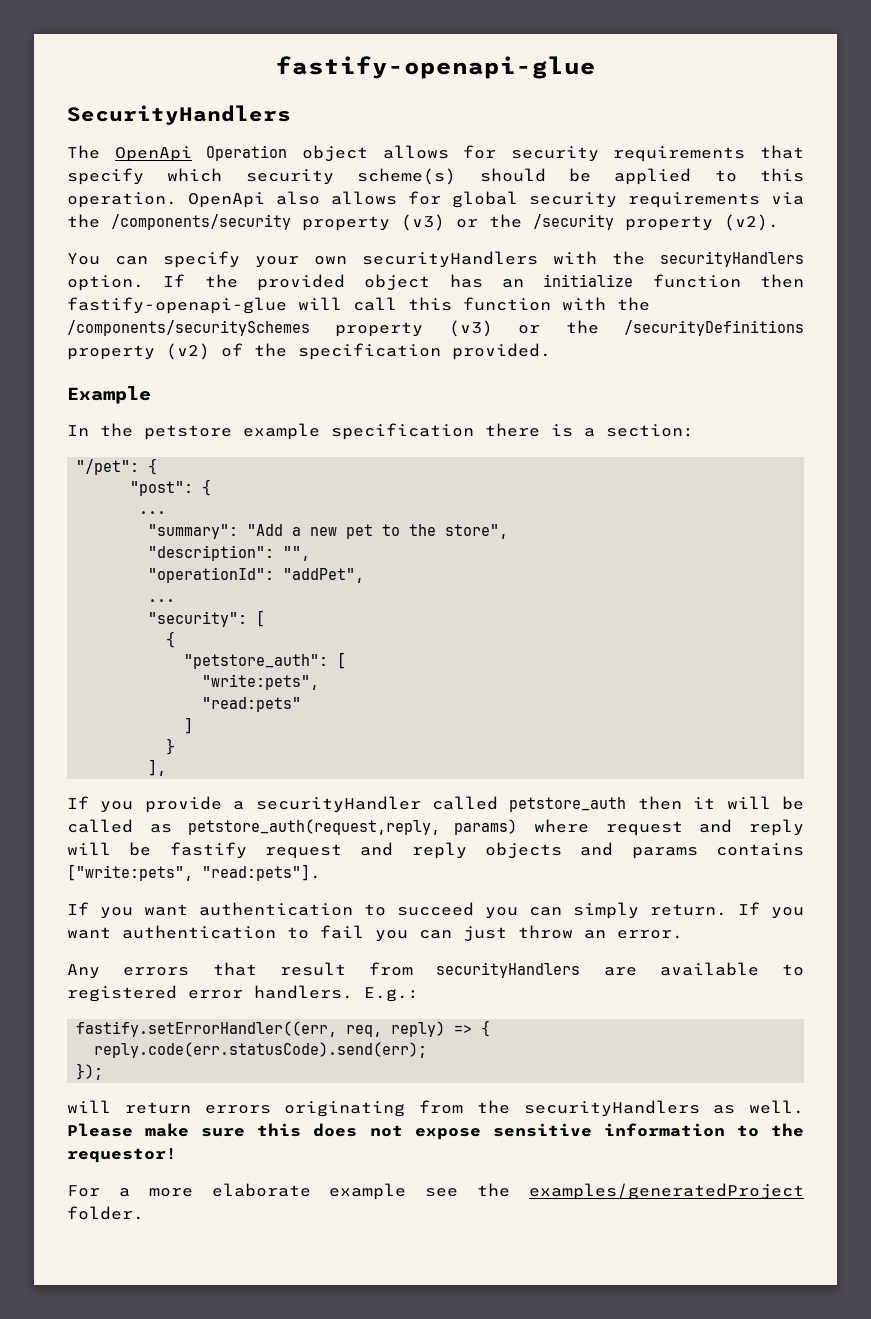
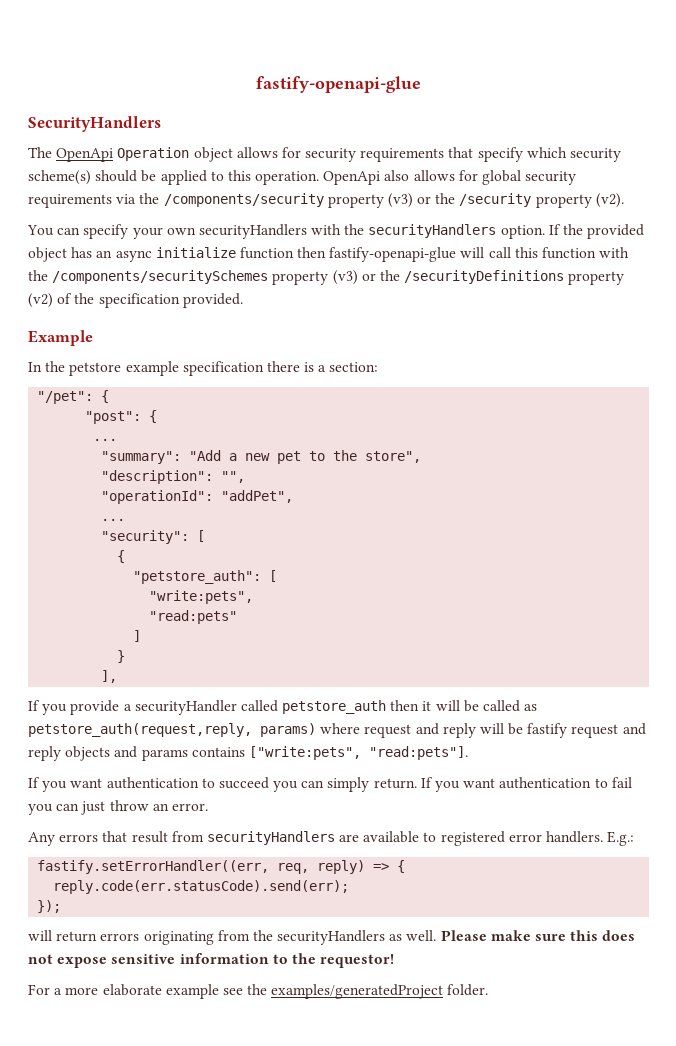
(524, 283) none -> [115,250,152,262] async

